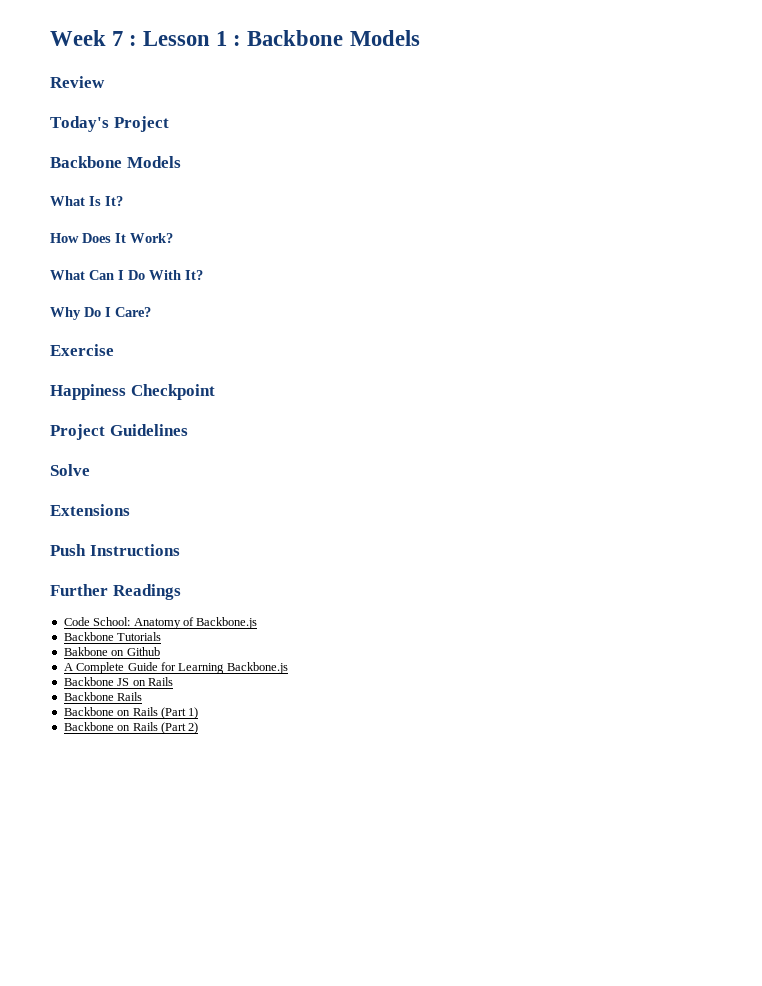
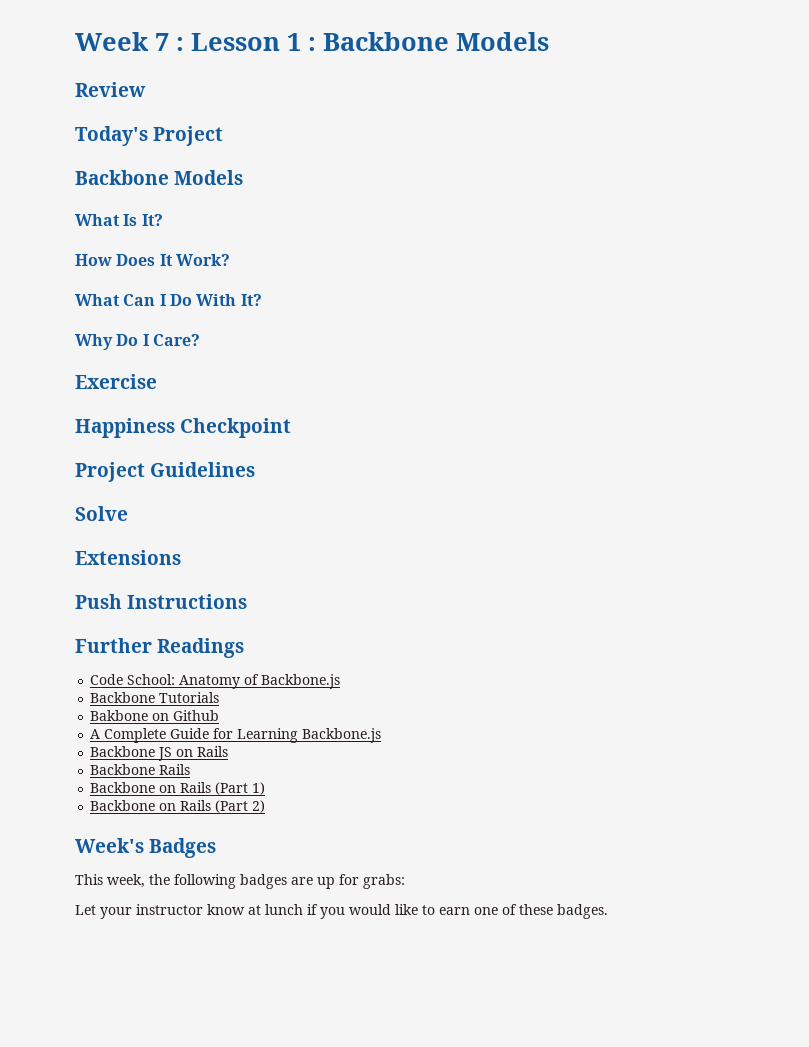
(199, 728) none -> [75,838,217,858] [75,874,405,889] [75,904,608,919] // Week's Badges // This week, the following badges are up for grabs: // Let your instructor know at lunch if you would like to earn one of these badges.

